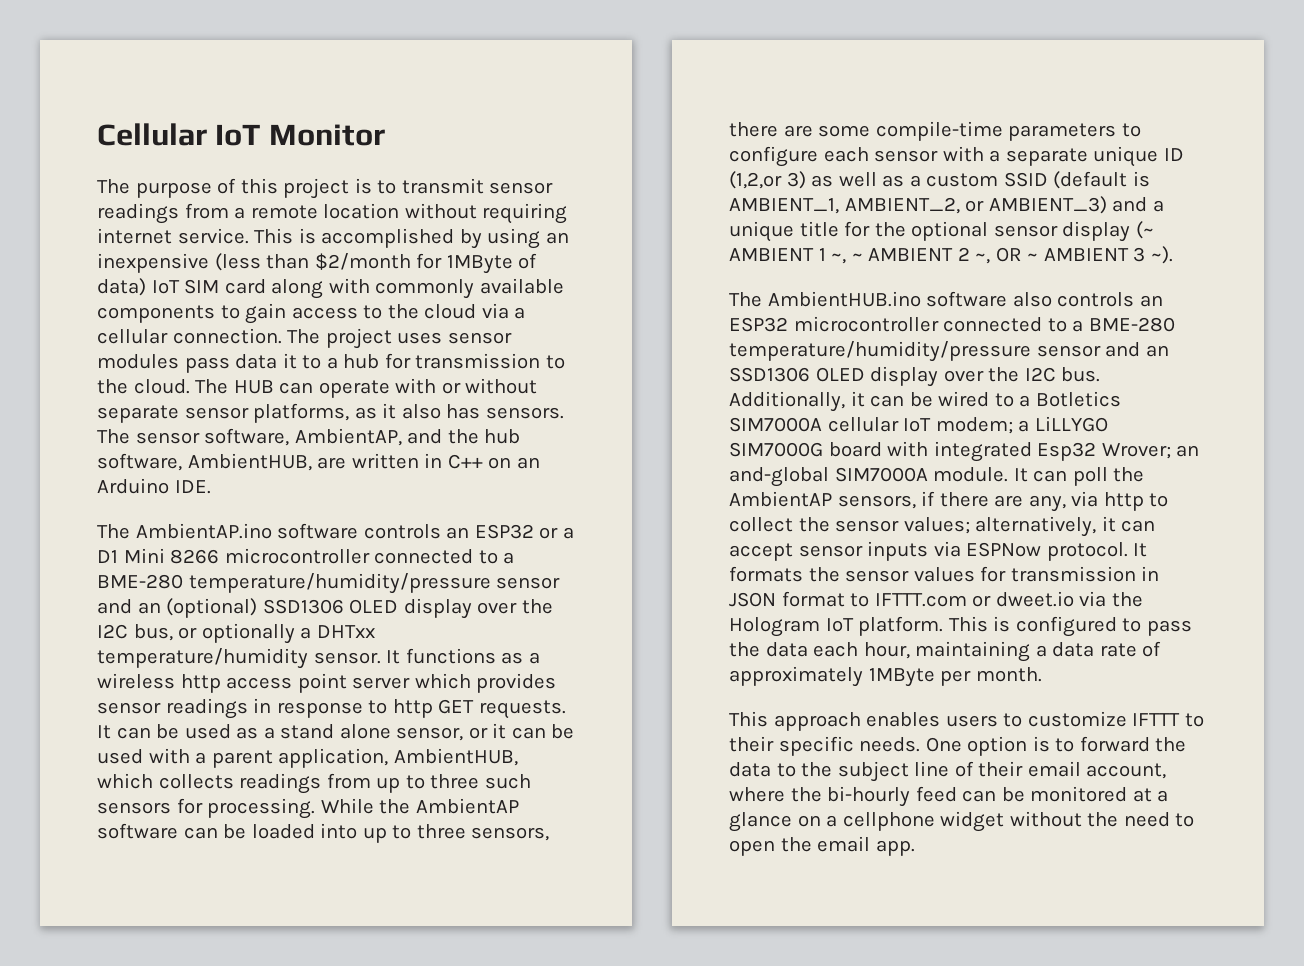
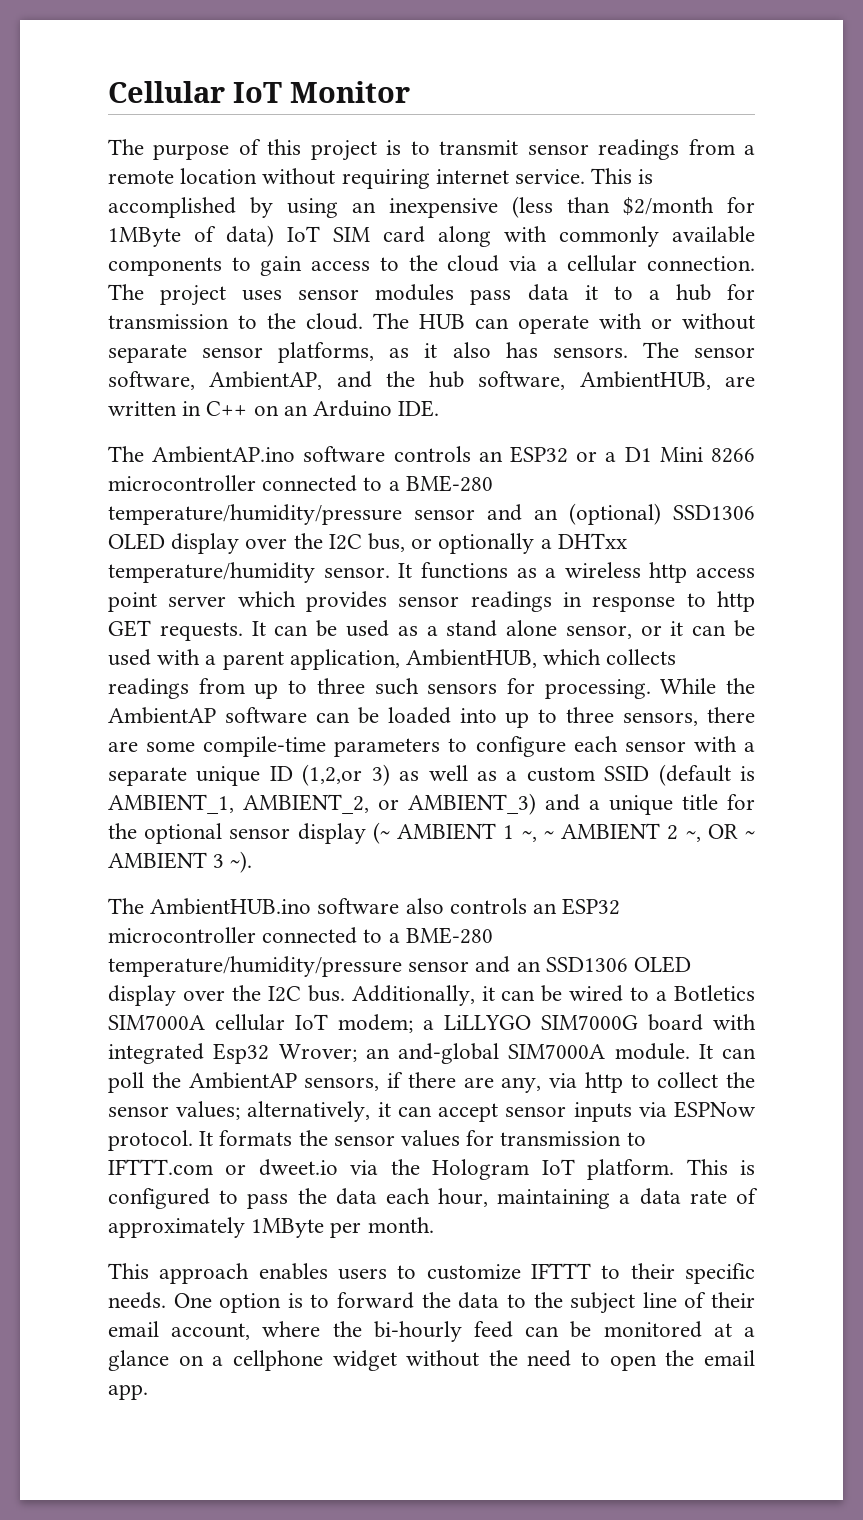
[1141,566,1160,581] [729,591,845,607] in JSON format -> (622, 1138) none

